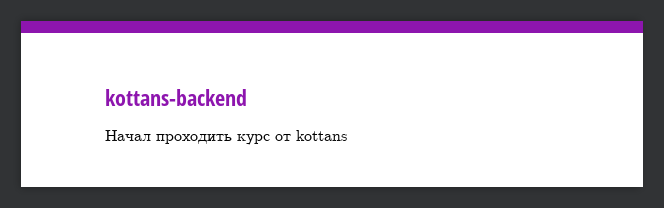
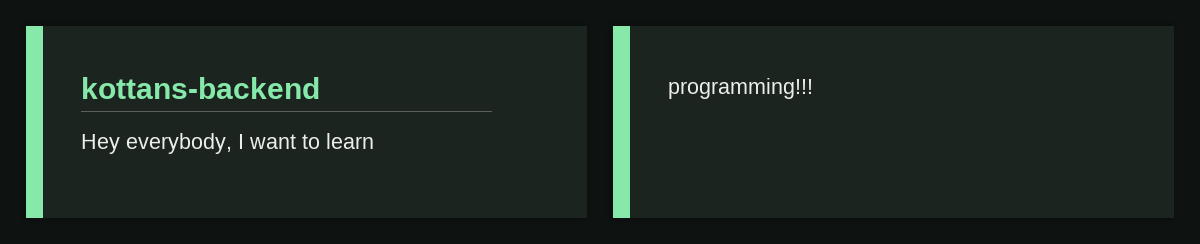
[105,130,347,145] Начал проходить курс от kottans -> [81,133,374,154] [668,78,813,99] Hey everybody, I want to learn programming!!!

